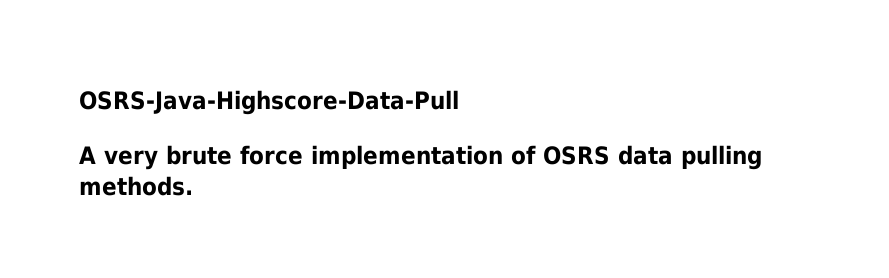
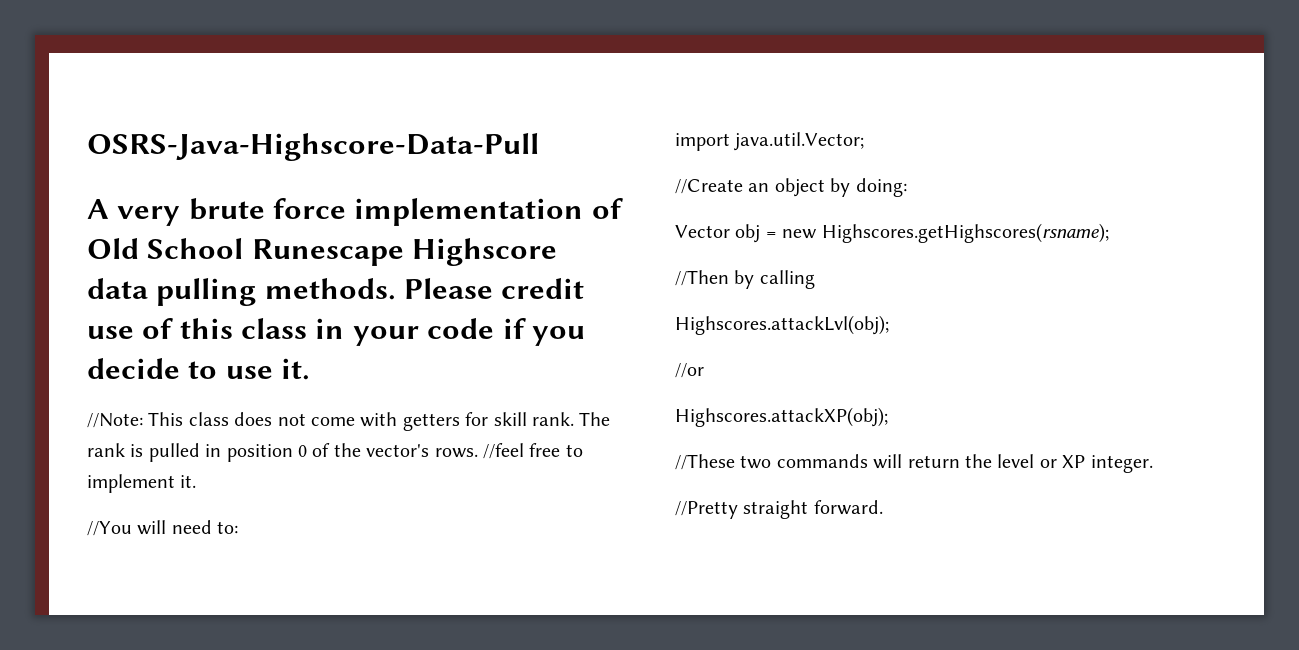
[543,145,762,170] [79,176,193,196] OSRS data pulling methods. -> [87,238,558,266] [87,278,585,306] [87,318,585,346] [87,358,311,380] [87,412,611,431] [87,443,583,462] [87,474,197,493] [87,520,239,536] [675,132,865,151] [675,178,907,197] [675,223,1109,243] [675,270,815,289] [675,315,889,335] [675,363,704,378] [675,407,888,427] [675,454,1153,473] [675,500,883,519] Old School Runescape Highscore data pulling methods. Please credit use of this class in your code if you decide to use it. // //Note: This class does not come with getters for skill rank. The rank is pulled in position 0 of the vector's rows. //feel free to implement it. // //You will need to: // import java.util.Vector; // //Create an object by doing: // Vector obj = new Highscores.getHighscores(rsname); // //Then by calling // Highscores.attackLvl(obj); // //or // Highscores.attackXP(obj); // //These two commands will return the level or XP integer. // //Pretty straight forward.

